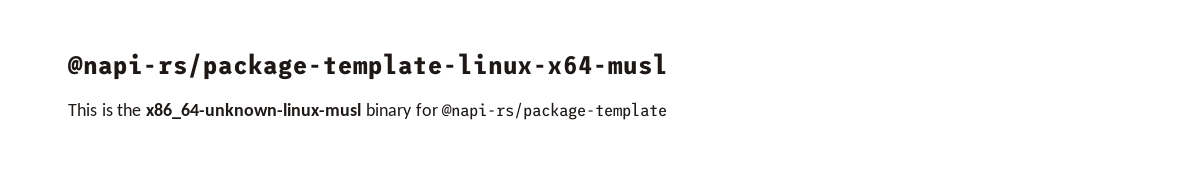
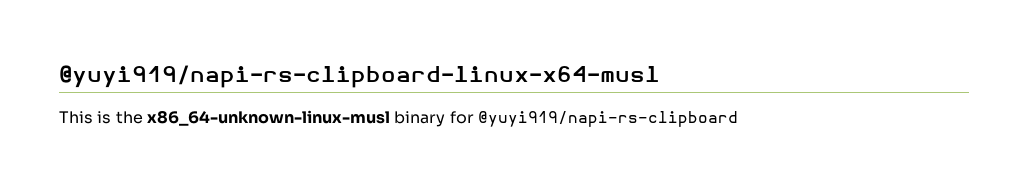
[68,53,668,80] @napi-rs/package-template-linux-x64-musl -> [59,65,660,88] @yuyi919/napi-rs-clipboard-linux-x64-musl
[441,102,668,120] @napi-rs/package-template -> [477,111,738,127] @yuyi919/napi-rs-clipboard

